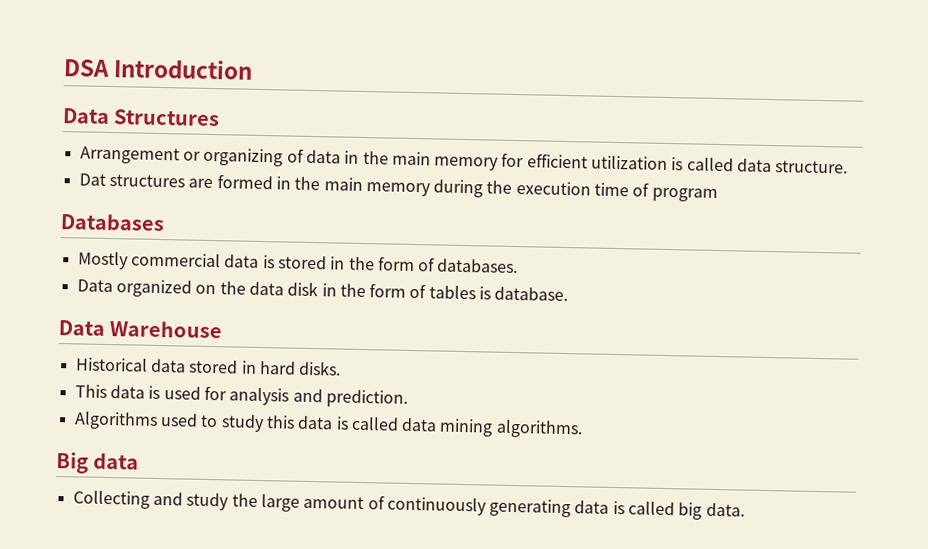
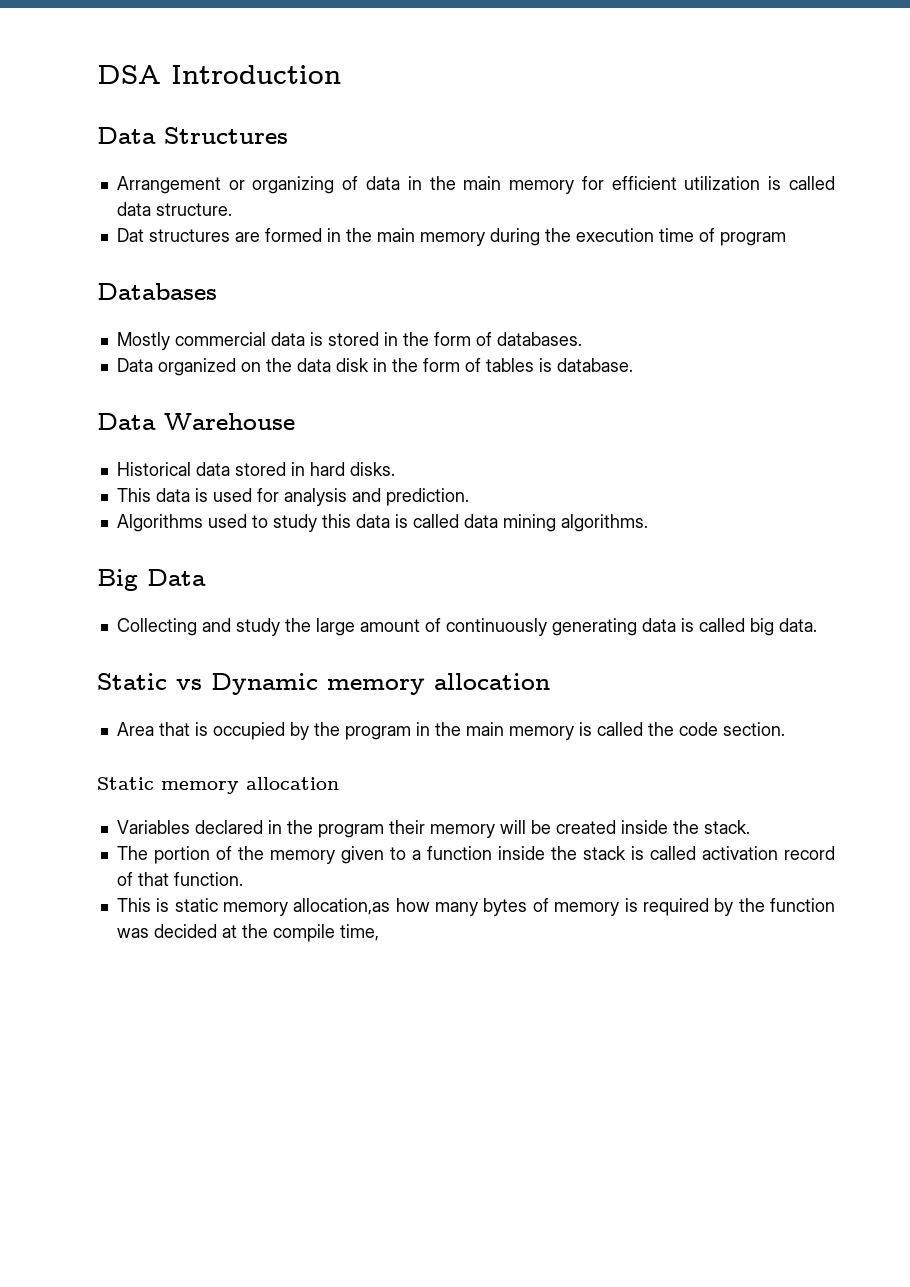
[93,452,140,470] data -> [147,569,206,586] Data
(745, 509) none -> [97,673,550,695] [116,722,785,740] [97,777,339,794] [116,820,750,838] [116,846,835,864] [116,872,243,886] [116,898,836,916] [116,924,379,942] // Static vs Dynamic memory allocation // Area that is occupied by the program in the main memory is called the code section. // Static memory allocation // Variables declared in the program their memory will be created inside the stack. // The portion of the memory given to a function inside the stack is called activation record of that function. // This is static memory allocation,as how many bytes of memory is required by the function was decided at the compile time,

